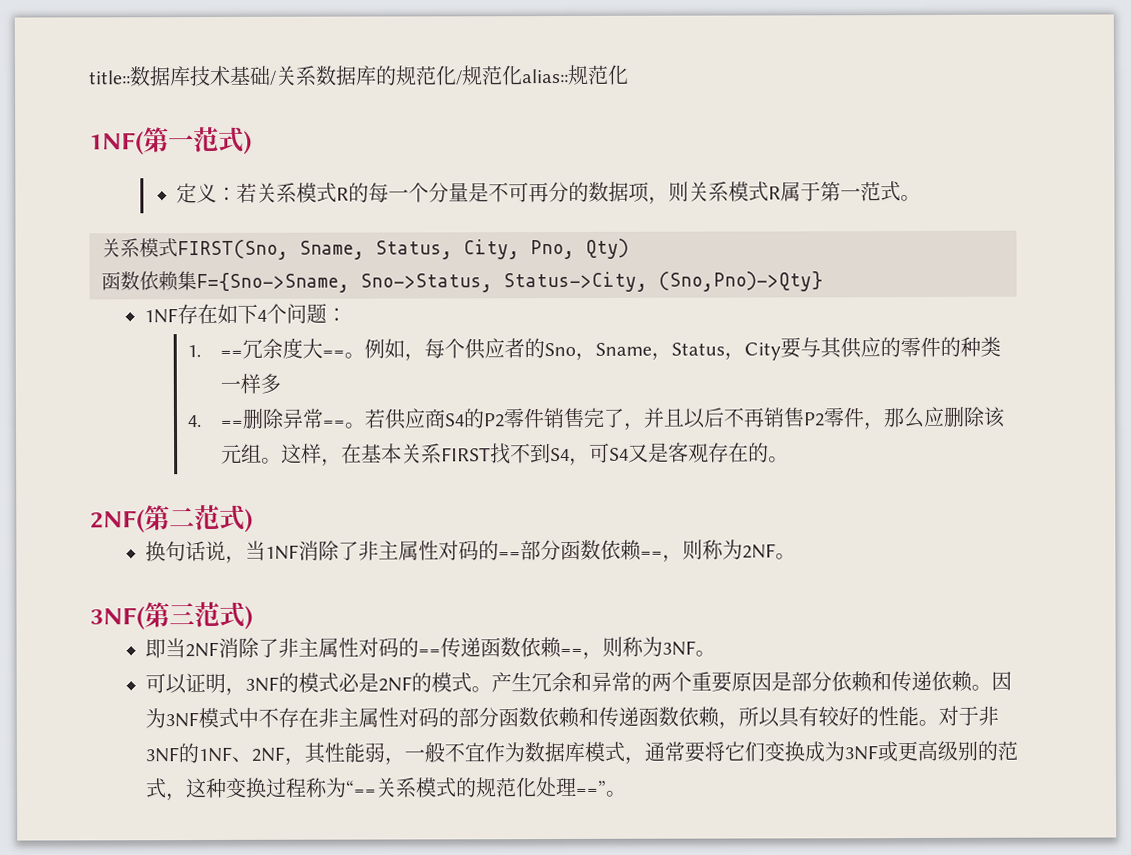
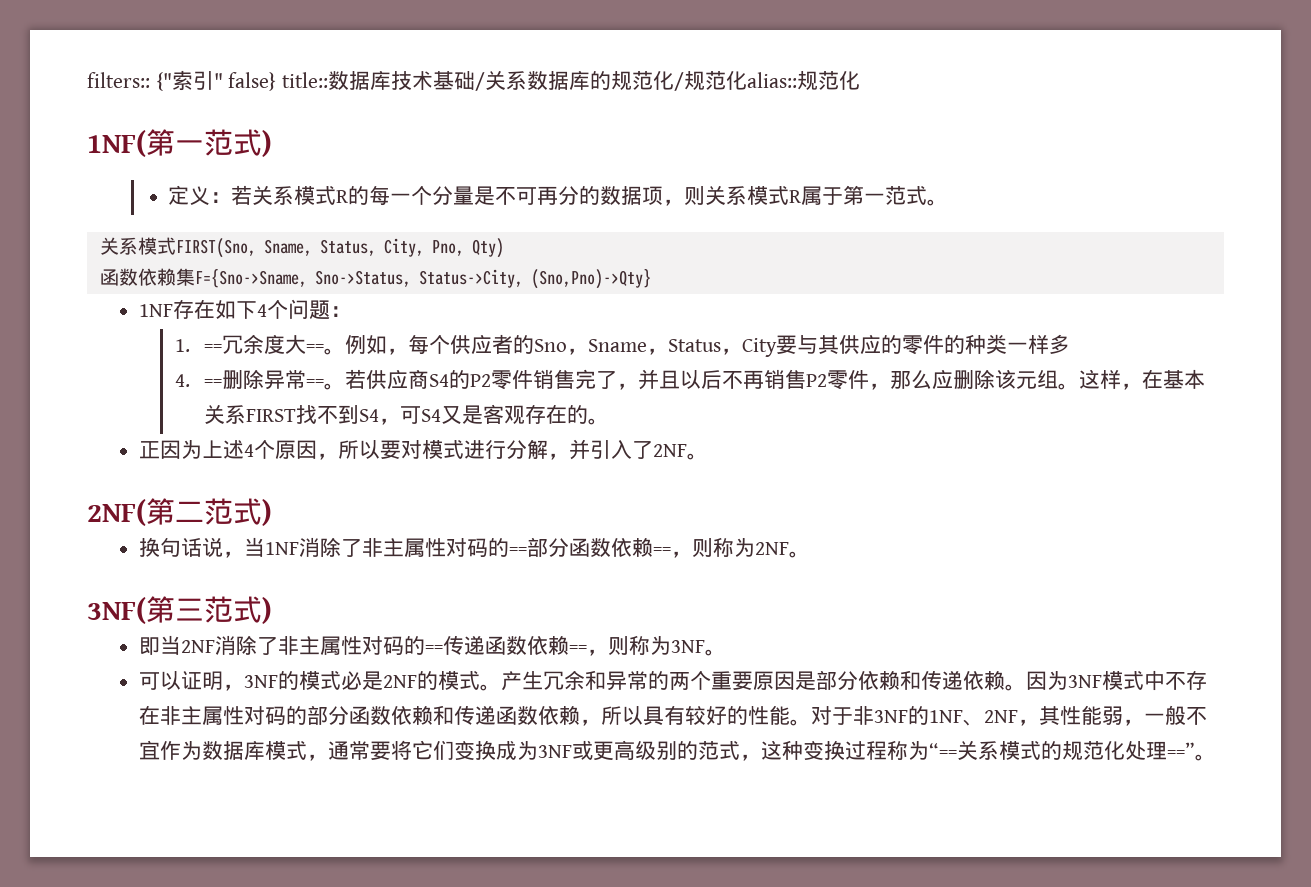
(89, 77) none -> [87,70,277,91] filters:: {"索引" false}
(789, 459) none -> [139,439,709,460] // 正因为上述4个原因，所以要对模式进行分解，并引入了2NF。

